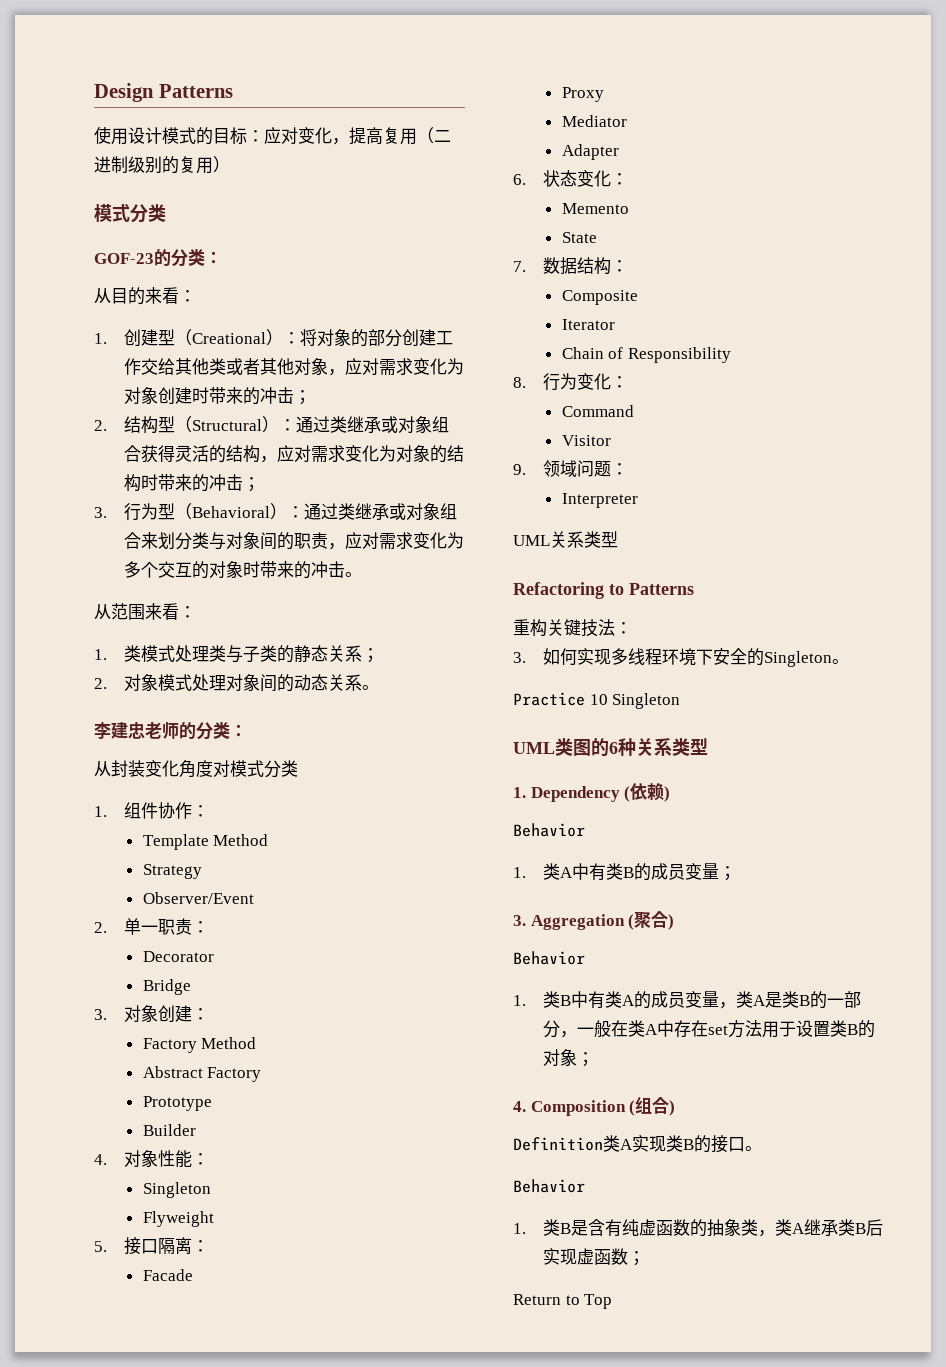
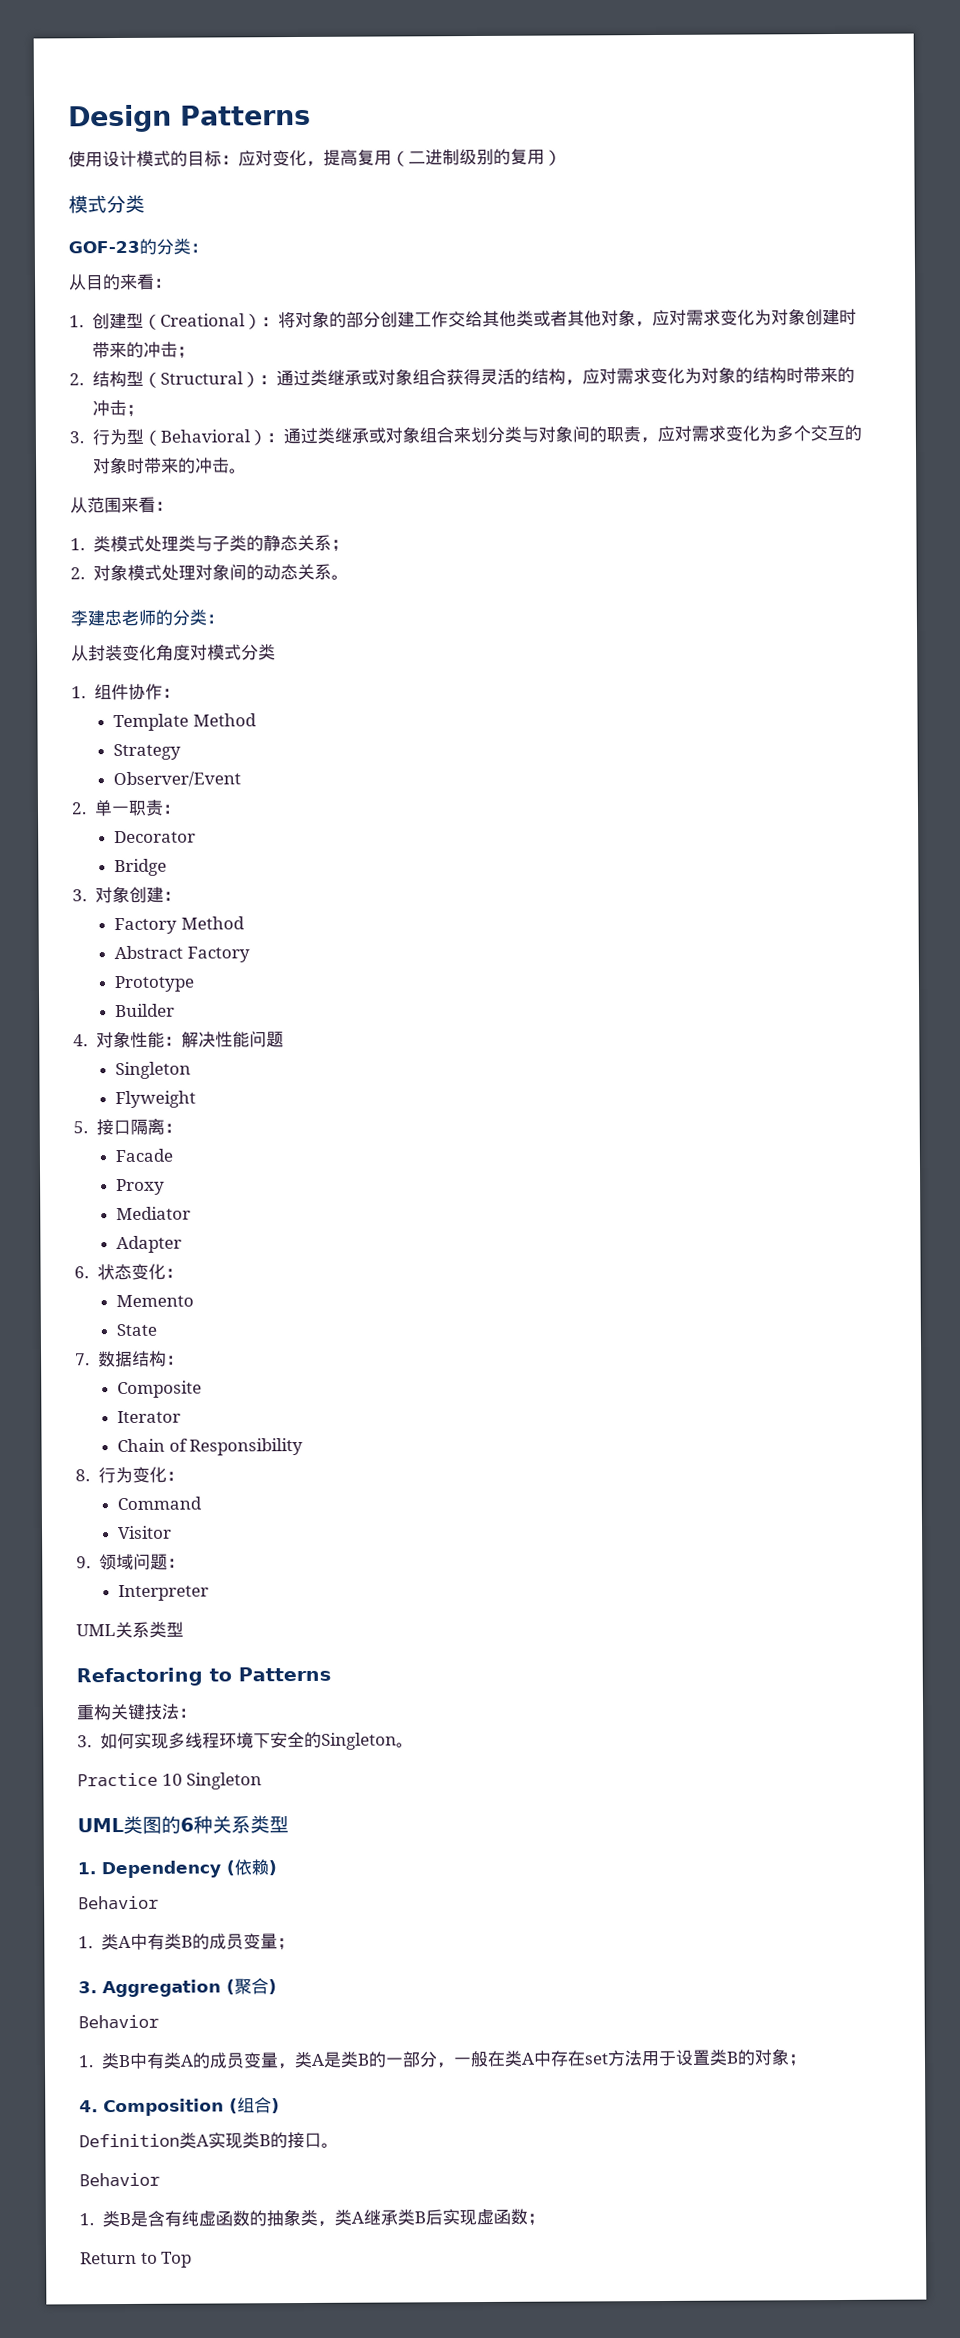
(209, 1159) none -> [181,1031,285,1048] 解决性能问题

